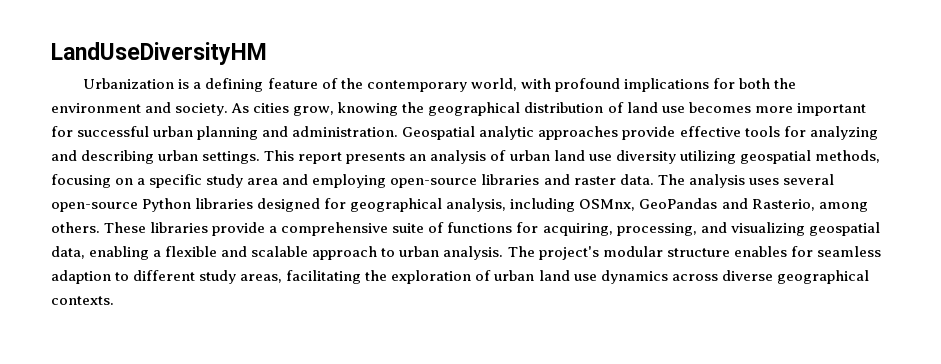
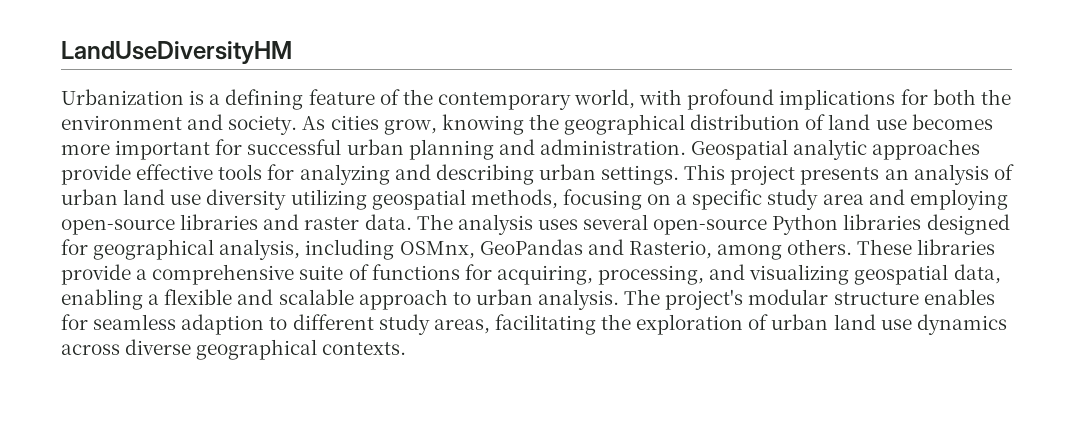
[298,152,343,164] report -> [730,165,796,185] project

